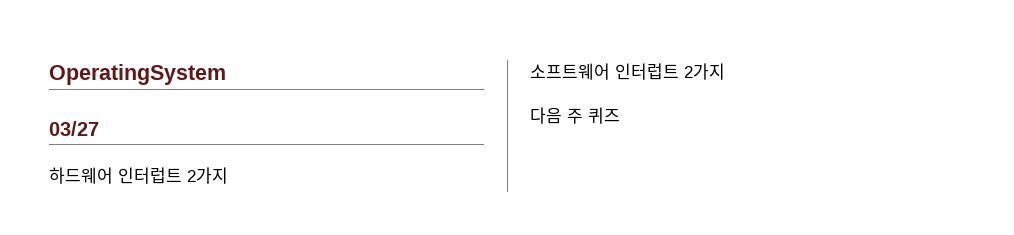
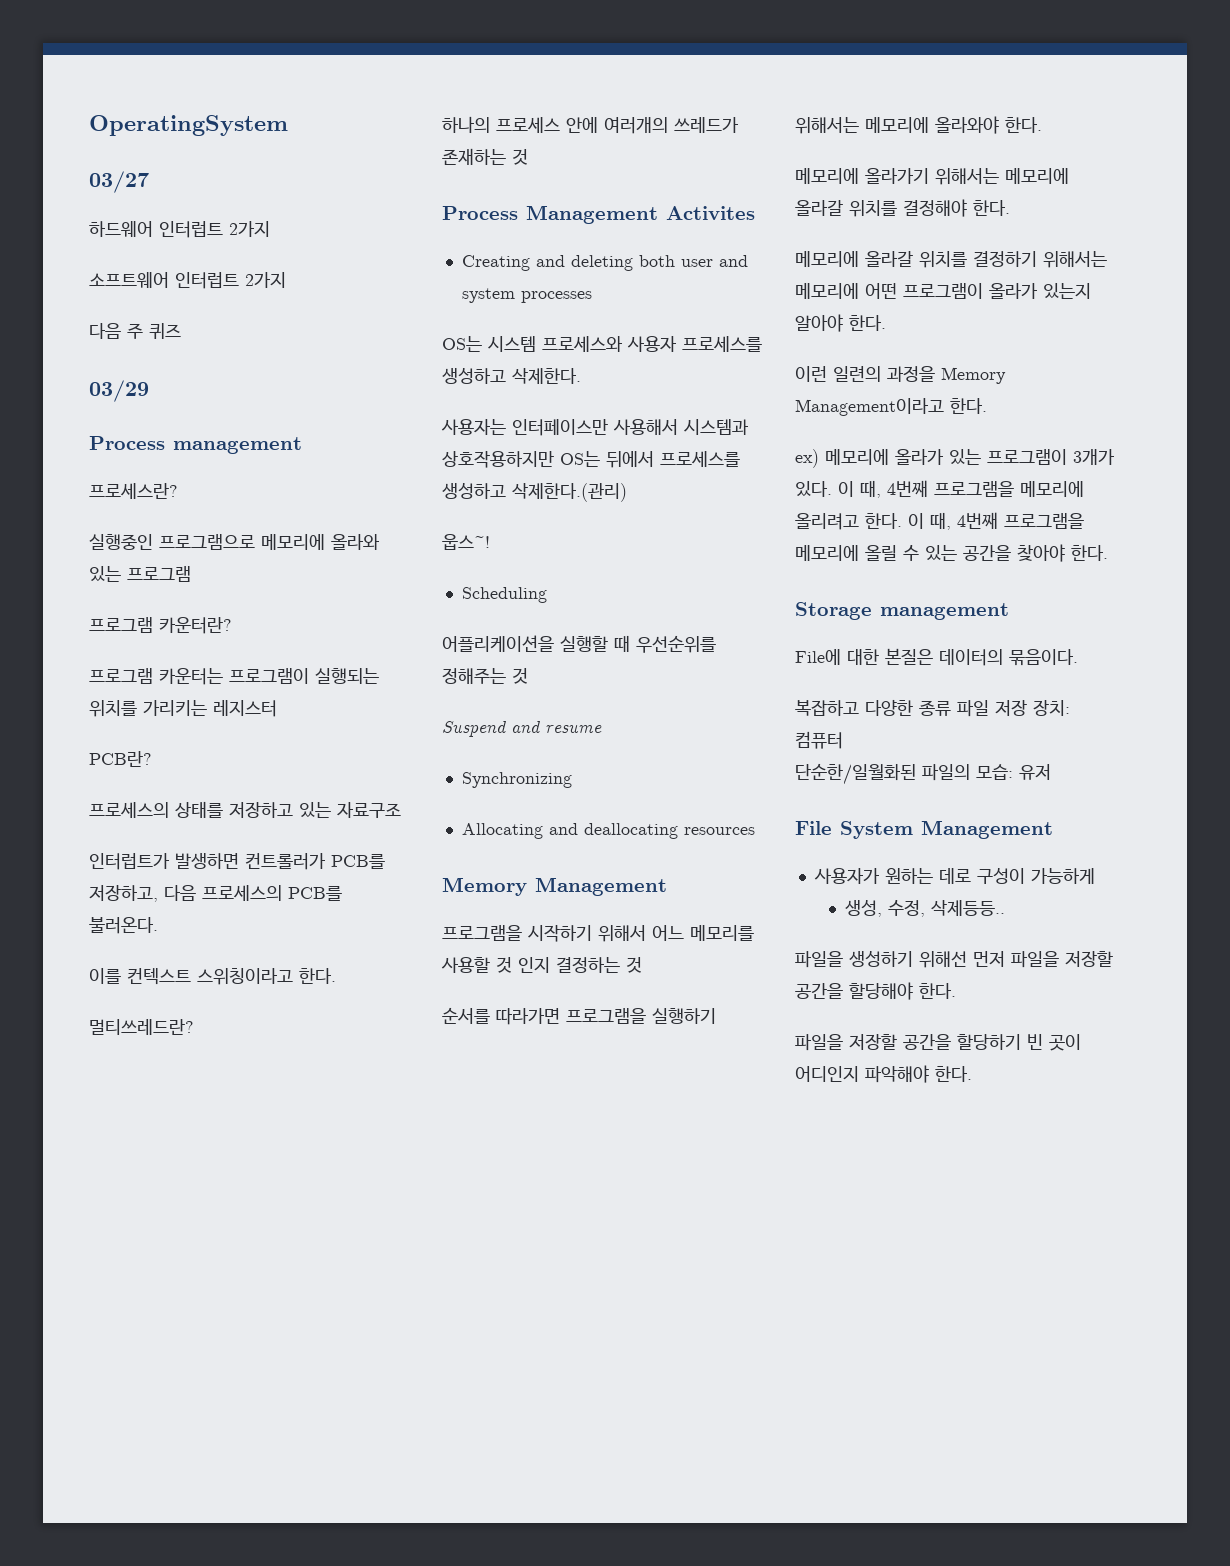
(620, 115) none -> [89,380,149,402] [89,436,302,454] [89,483,178,499] [89,534,380,550] [89,566,191,582] [89,617,232,634] [89,668,379,685] [89,700,277,717] [89,751,152,767] [89,801,401,818] [89,853,385,870] [89,885,342,902] [89,917,158,934] [89,968,336,985] [89,1019,194,1035] [442,116,739,134] [442,148,528,165] [442,205,755,224] [461,255,748,271] [461,288,592,303] [442,336,762,352] [442,368,581,384] [441,419,749,436] [442,450,740,468] [442,483,627,502] [442,534,490,550] [461,587,547,603] [442,635,716,653] [442,668,528,684] [442,720,602,737] [461,772,572,788] [461,823,755,839] [442,877,667,896] [442,924,754,942] [441,957,642,973] [442,1007,716,1025] [795,116,1042,134] [795,168,1069,185] [795,199,1010,217] [795,251,1107,268] [795,283,1091,299] [795,314,886,332] [795,366,1006,384] [795,398,987,416] [795,449,1115,468] [795,480,1084,498] [795,512,1084,530] [795,544,1108,562] [795,602,1009,620] [795,648,1078,666] [795,699,1070,717] [795,731,843,749] [795,763,1051,785] [795,820,1053,839] [813,868,1095,884] [844,900,1005,917] [795,951,1113,968] [795,982,956,1000] [795,1034,1081,1051] [795,1065,972,1083] // 03/29 // Process management // 프로세스란? // 실행중인 프로그램으로 메모리에 올라와 있는 프로그램 // 프로그램 카운터란? // 프로그램 카운터는 프로그램이 실행되는 위치를 가리키는 레지스터 // PCB란? // 프로세스의 상태를 저장하고 있는 자료구조 // 인터럽트가 발생하면 컨트롤러가 PCB를 저장하고, 다음 프로세스의 PCB를 불러온다. // 이를 컨텍스트 스위칭이라고 한다. // 멀티쓰레드란? // 하나의 프로세스 안에 여러개의 쓰레드가 존재하는 것 // Process Management Activites // Creating and deleting both user and system processes // OS는 시스템 프로세스와 사용자 프로세스를 생성하고 삭제한다. // 사용자는 인터페이스만 사용해서 시스템과 상호작용하지만 OS는 뒤에서 프로세스를 생성하고 삭제한다.(관리) // 웁스~! // Scheduling // 어플리케이션을 실행할 때 우선순위를 정해주는 것 // Suspend and resume // Synchronizing // Allocating and deallocating resources // Memory Management // 프로그램을 시작하기 위해서 어느 메모리를 사용할 것 인지 결정하는 것 // 순서를 따라가면 프로그램을 실행하기 위해서는 메모리에 올라와야 한다. // 메모리에 올라가기 위해서는 메모리에 올라갈 위치를 결정해야 한다. // 메모리에 올라갈 위치를 결정하기 위해서는 메모리에 어떤 프로그램이 올라가 있는지 알아야 한다. // 이런 일련의 과정을 Memory Management이라고 한다. // ex) 메모리에 올라가 있는 프로그램이 3개가 있다. 이 때, 4번째 프로그램을 메모리에 올리려고 한다. 이 때, 4번째 프로그램을 메모리에 올릴 수 있는 공간을 찾아야 한다. // Storage management // File에 대한 본질은 데이터의 묶음이다. // 복잡하고 다양한 종류 파일 저장 장치: 컴퓨터 // 단순한/일월화된 파일의 모습: 유저 // File System Management // 사용자가 원하는 데로 구성이 가능하게 // 생성, 수정, 삭제등등.. // 파일을 생성하기 위해선 먼저 파일을 저장할 공간을 할당해야 한다. // 파일을 저장할 공간을 할당하기 빈 곳이 어디인지 파악해야 한다.

